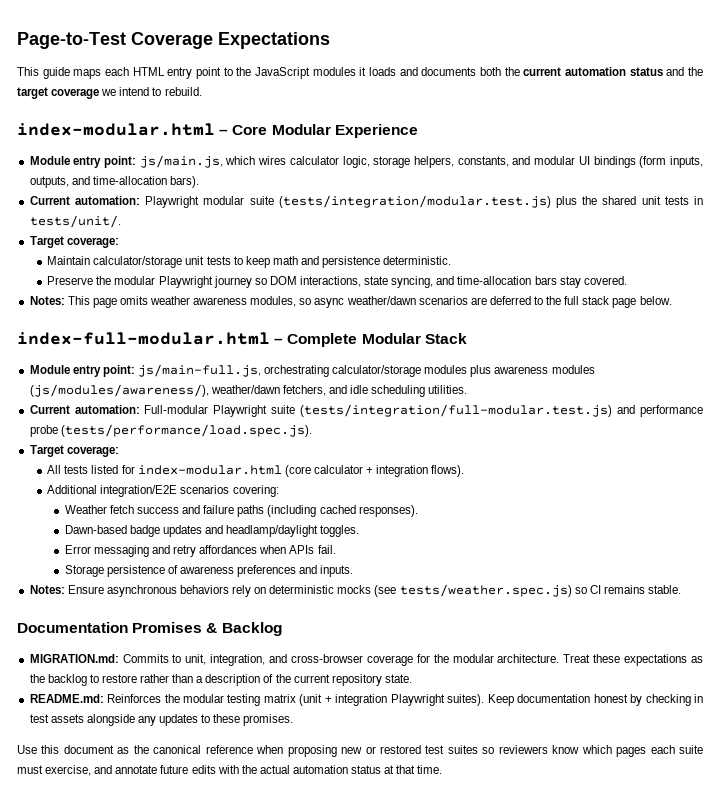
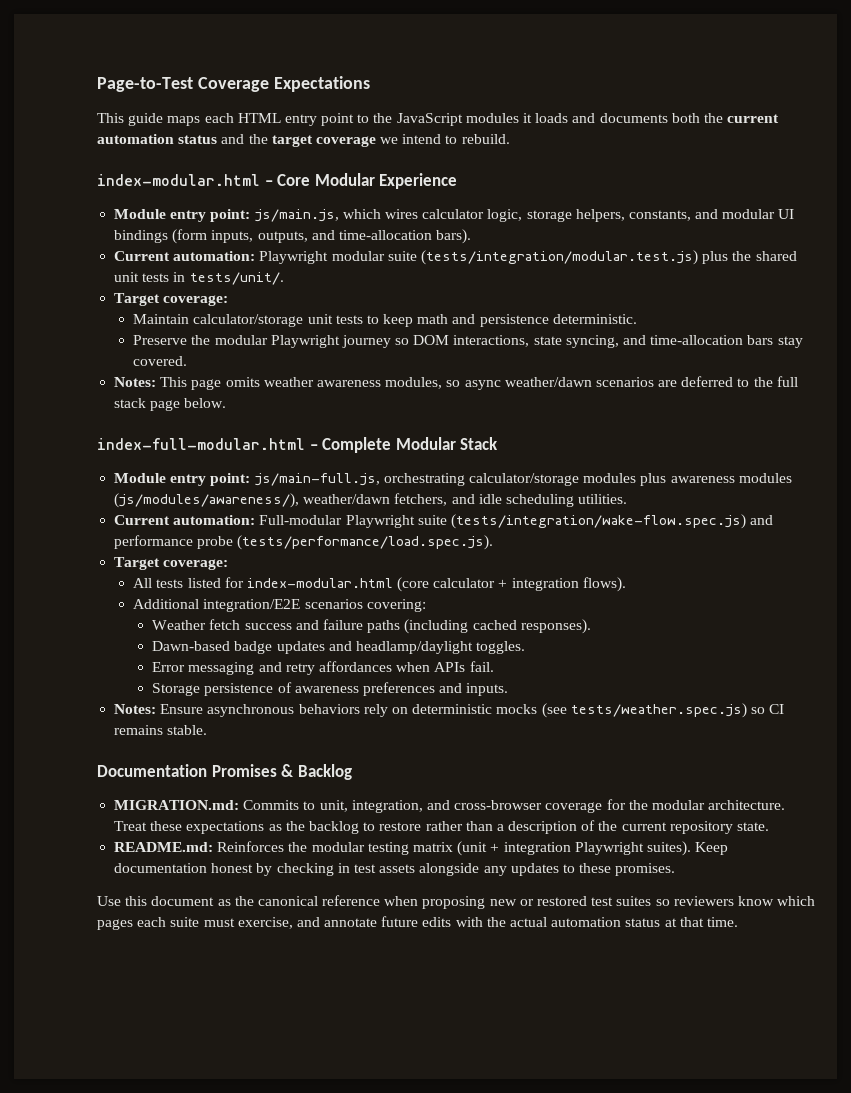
[300,404,613,417] (tests/integration/full-modular.test.js) -> [450,514,746,529] (tests/integration/wake-flow.spec.js)

